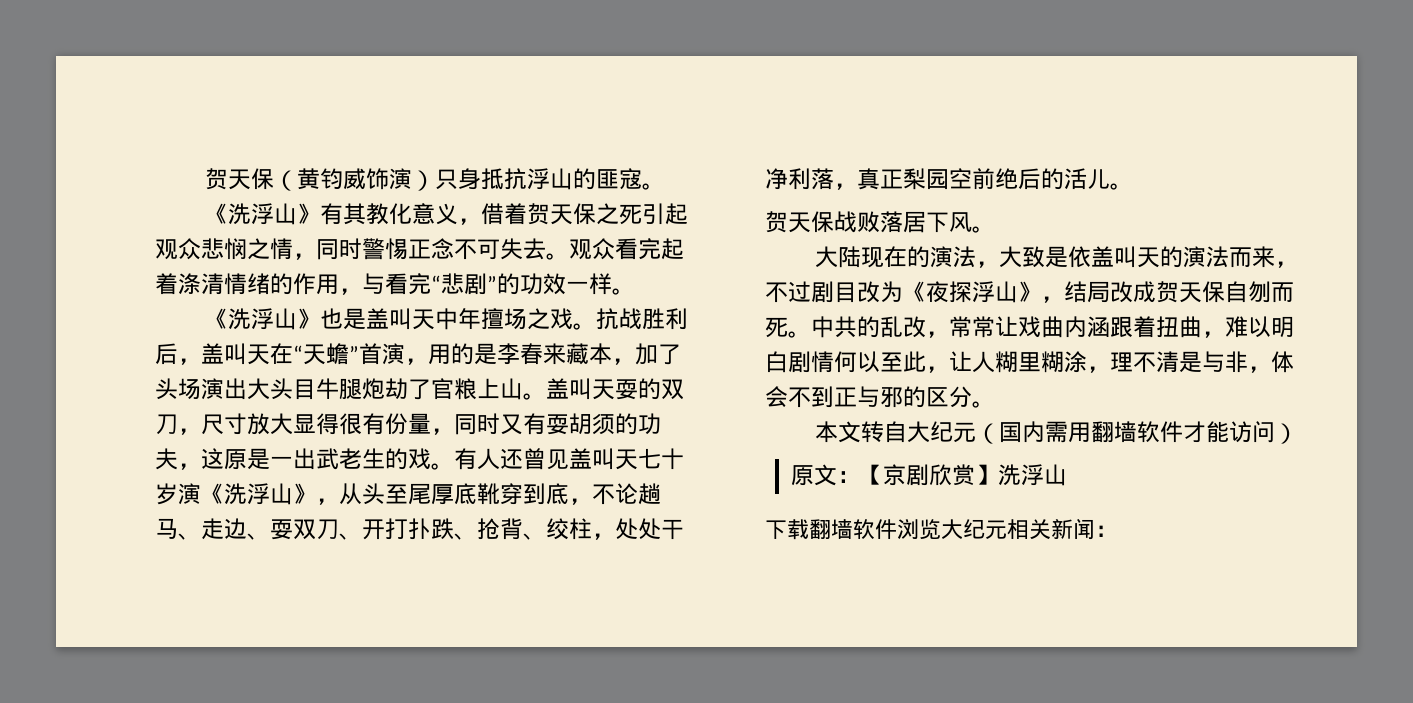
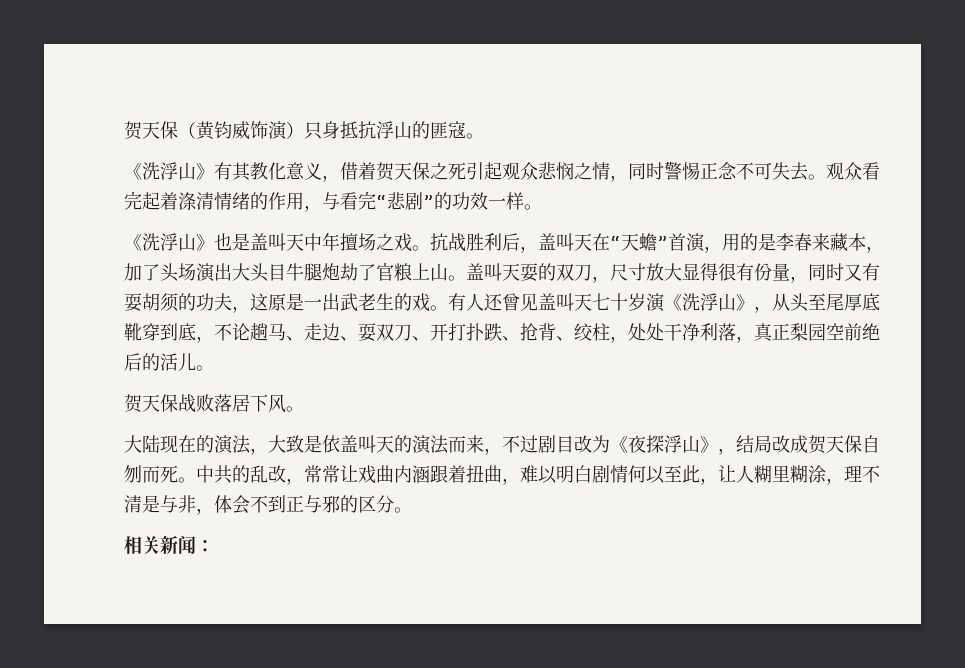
[815,421,1299,444] [791,464,1068,486] [765,519,1007,540] 本文转自大纪元（国内需用翻墙软件才能访问） // 原文：【京剧欣赏】洗浮山 // 下载翻墙软件浏览大纪元 -> (412, 510) none

